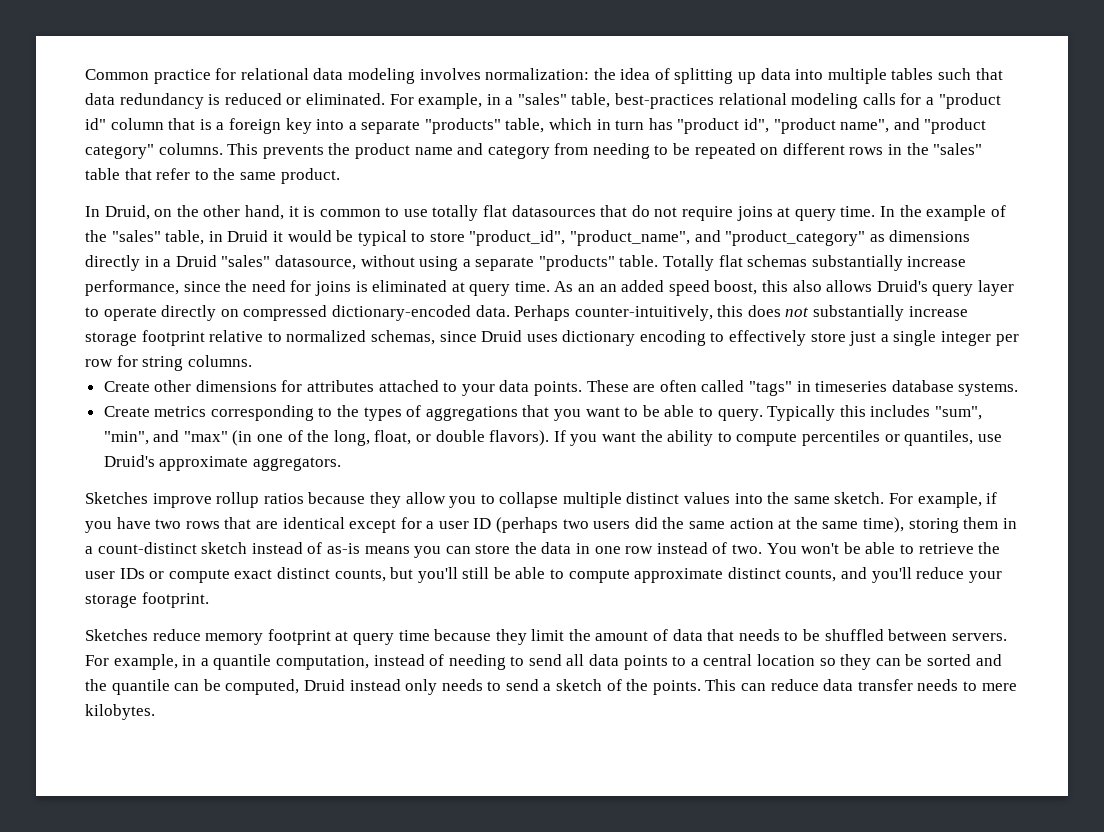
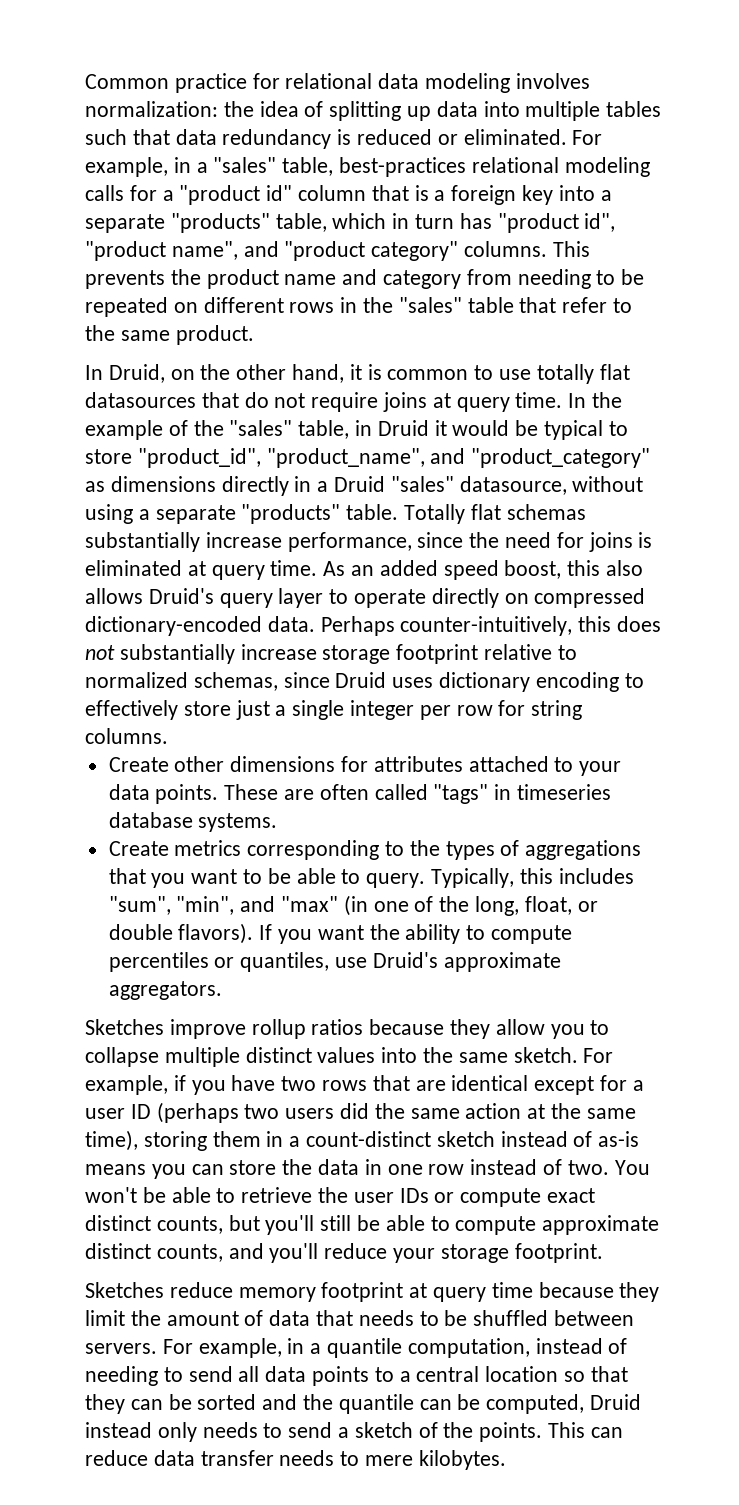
[599,284,617,292] an -> (375, 570) none
[767,405,836,421] Typically -> [431,868,515,888] Typically,
(836, 662) none -> [590,1366,628,1382] that

